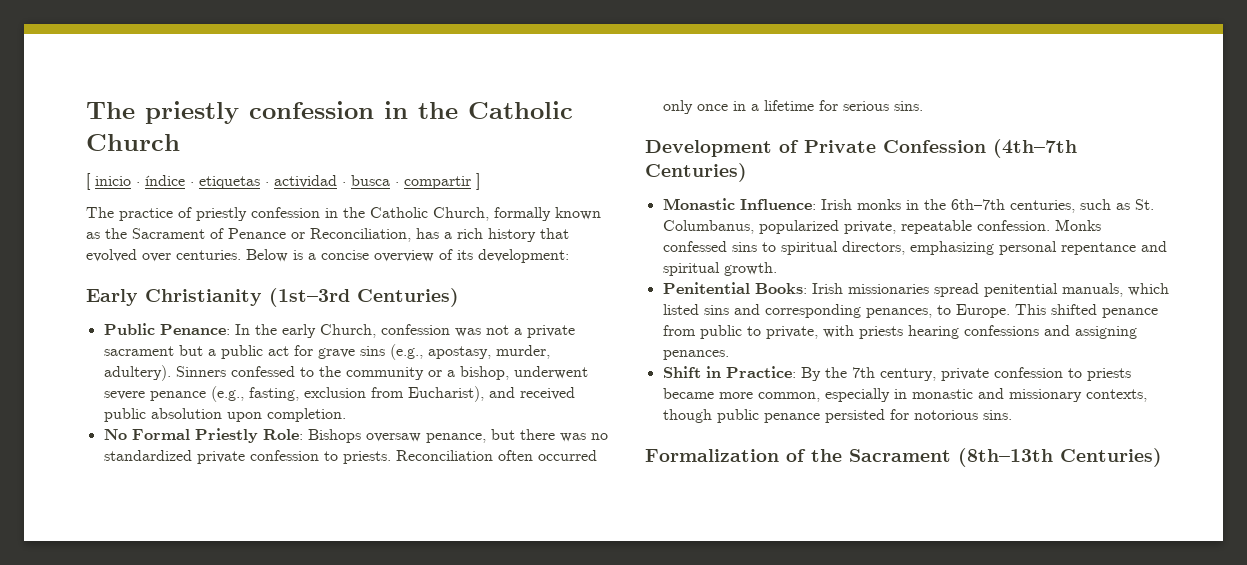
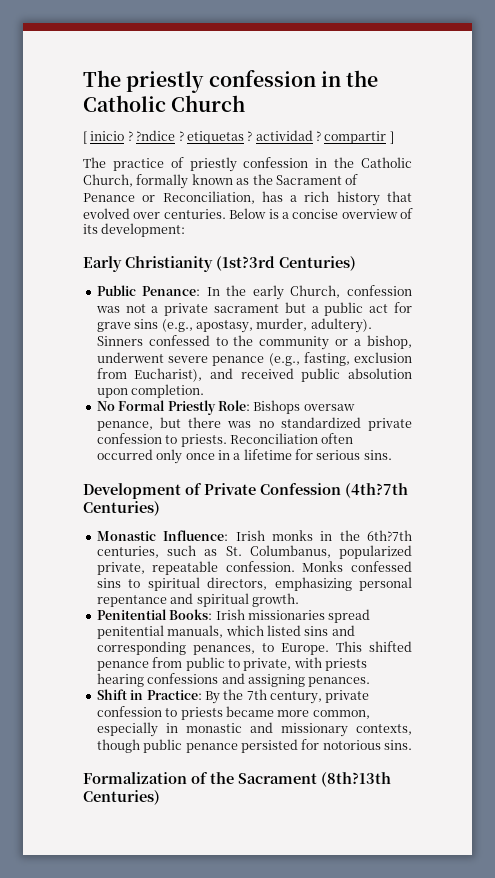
[136,175,399,189] · índice · etiquetas · actividad · busca · -> [127,130,321,144] ? ?ndice ? etiquetas ? actividad ?
[269,288,350,307] (1st–3rd -> [216,256,275,271] (1st?3rd
[993,139,1077,158] (4th–7th -> [345,483,408,498] (4th?7th
[950,199,1005,210] 6th–7th -> [367,530,412,541] 6th?7th
[958,448,1053,467] (8th–13th -> [321,772,391,787] (8th?13th

